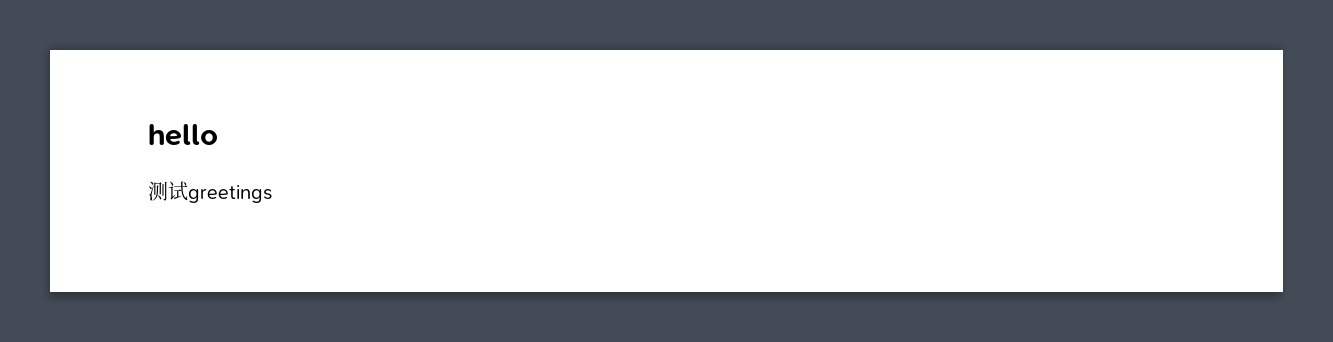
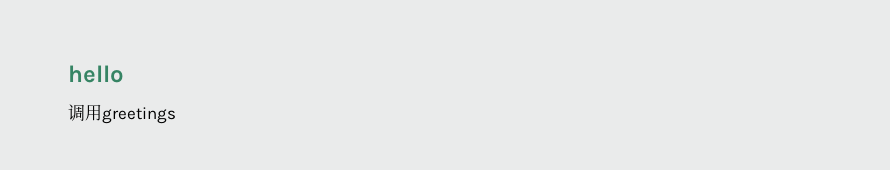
[148,181,188,201] 测试 -> [68,104,102,122] 调用

